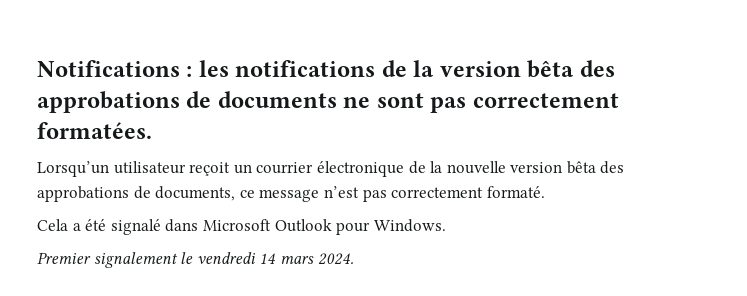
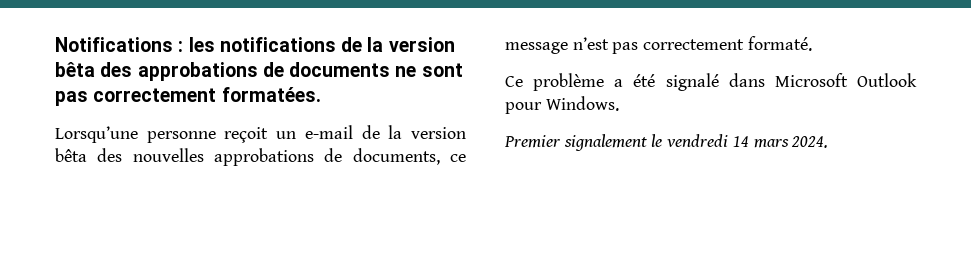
[37,161,625,177] Lorsqu’un utilisateur reçoit un courrier électronique de la nouvelle version bêta des -> [55,125,467,143] [55,148,204,162] Lorsqu’une personne reçoit un e-mail de la version bêta des nouvelles
[37,219,68,231] Cela -> [505,73,605,91] Ce problème

